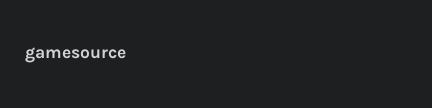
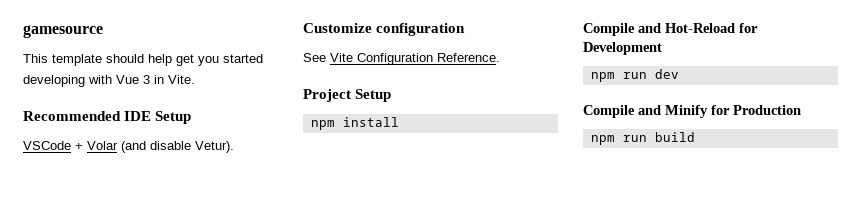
(126, 55) none -> [23,54,263,66] [23,75,195,87] [23,111,192,124] [23,141,234,153] [303,23,466,36] [303,53,500,65] [303,89,392,102] [310,117,399,130] [583,23,758,36] [583,42,662,55] [590,69,679,82] [583,105,801,118] [590,132,695,145] // This template should help get you started developing with Vue 3 in Vite. // Recommended IDE Setup // VSCode + Volar (and disable Vetur). // Customize configuration // See Vite Configuration Reference. // Project Setup // npm install // Compile and Hot-Reload for Development // npm run dev // Compile and Minify for Production // npm run build

